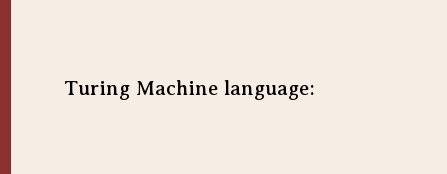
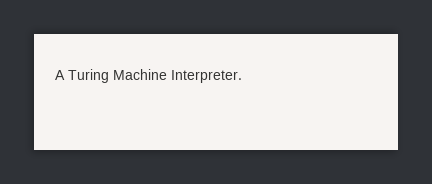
(64, 90) none -> [55,70,65,80] A
[224,80,316,100] language: -> [171,70,242,83] Interpreter.

